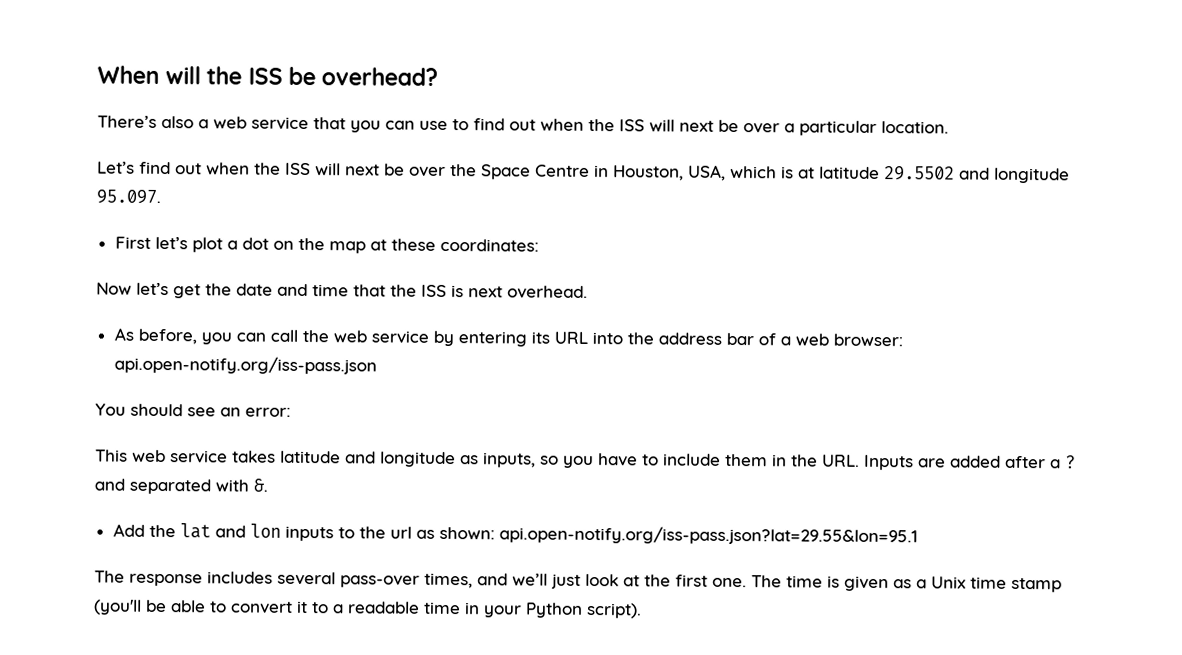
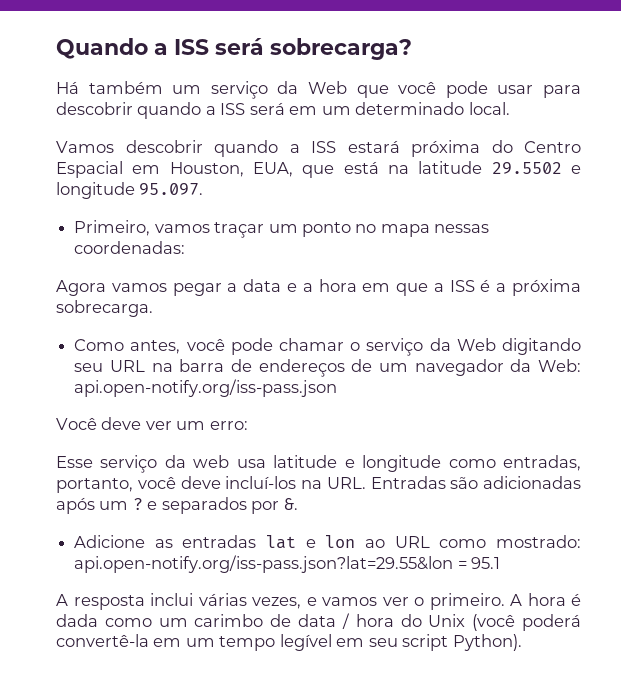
[97,65,439,86] [97,115,949,136] [97,161,815,181] When will the ISS be overhead? // There’s also a web service that you can use to find out when the ISS will next be over a particular location. // Let’s find out when the ISS will next be over the Space Centre in Houston, USA, which is at -> [56,38,412,60] [56,81,582,99] [56,102,510,119] [56,140,581,157] [56,161,409,178] Quando a ISS será sobrecarga? // Há também um serviço da Web que você pode usar para descobrir quando a ISS será em um determinado local. // Vamos descobrir quando a ISS estará próxima do Centro Espacial em Houston, EUA, que está na
[959,167,990,180] and -> [571,165,581,174] e
[114,236,539,254] [96,282,588,299] [113,327,903,347] [113,355,377,375] [95,403,291,417] [95,449,1076,471] [94,478,268,495] [112,523,918,546] [94,570,1062,593] [93,599,642,619] First let’s plot a dot on the map at these coordinates: // Now let’s get the date and time that the ISS is next overhead. // As before, you can call the web service by entering its URL into the address bar of a web browser: api.open-notify.org/iss-pass.json // You should see an error: // This web service takes latitude and longitude as inputs, so you have to include them in the URL. Inputs are added after a ? and separated with &. // Add the lat and lon inputs to the url as shown: api.open-notify.org/iss-pass.json?lat=29.55&lon=95.1 // The response includes several pass-over times, and we’ll just look at the first one. The time is given as a Unix time stamp (you'll be able to convert it to a readable time in your Python script). -> [74,220,490,238] [74,241,186,254] [56,279,581,296] [56,300,153,317] [74,338,582,356] [74,359,581,377] [74,379,338,397] [56,417,248,430] [56,455,582,473] [56,476,581,493] [56,497,298,514] [74,535,581,549] [74,555,501,573] [56,593,581,610] [56,613,581,631] [56,634,522,651] Primeiro, vamos traçar um ponto no mapa nessas coordenadas: // Agora vamos pegar a data e a hora em que a ISS é a próxima sobrecarga. // Como antes, você pode chamar o serviço da Web digitando seu URL na barra de endereços de um navegador da Web: api.open-notify.org/iss-pass.json // Você deve ver um erro: // Esse serviço da web usa latitude e longitude como entradas, portanto, você deve incluí-los na URL. Entradas são adicionadas após um ? e separados por &. // Adicione as entradas lat e lon ao URL como mostrado: api.open-notify.org/iss-pass.json?lat=29.55&lon = 95.1 // A resposta inclui várias vezes, e vamos ver o primeiro. A hora é dada como um carimbo de data / hora do Unix (você poderá convertê-la em um tempo legível em seu script Python).

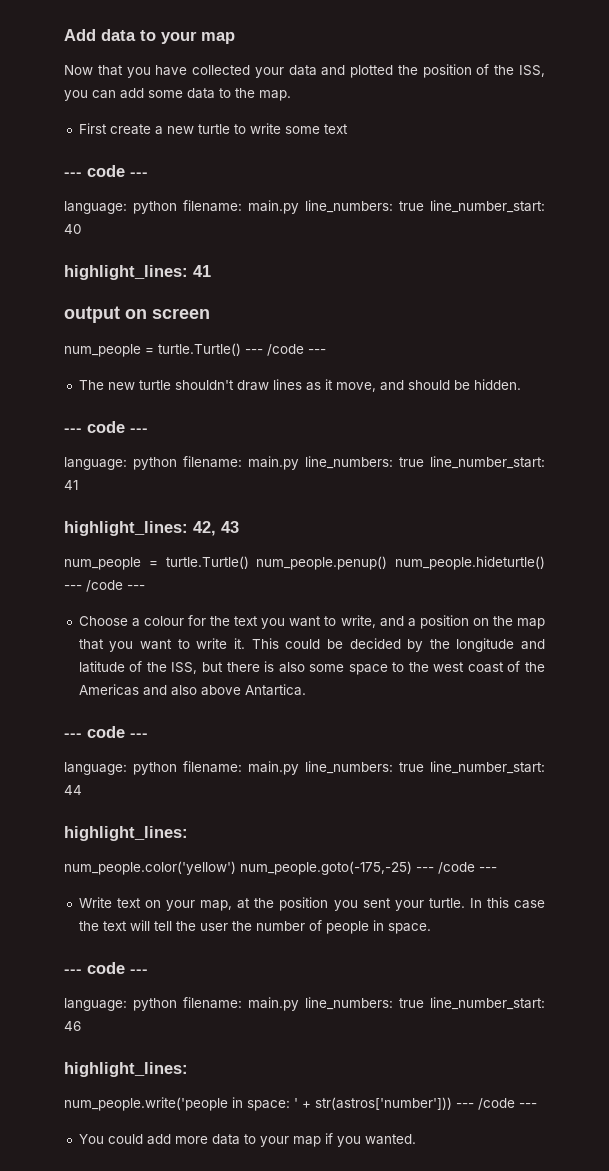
[56,38,412,60] [56,81,582,99] [56,102,510,119] [56,140,581,157] [56,161,581,178] [56,182,204,199] [74,220,490,238] [74,241,186,254] [56,279,581,296] [56,300,153,317] [74,338,582,356] [74,359,581,377] [74,379,338,397] [56,417,248,430] [56,455,582,473] [56,476,581,493] [56,497,298,514] [74,535,581,549] [74,555,501,573] [56,593,581,610] [56,613,581,631] [56,634,522,651] Quando a ISS será sobrecarga? // Há também um serviço da Web que você pode usar para descobrir quando a ISS será em um determinado local. // Vamos descobrir quando a ISS estará próxima do Centro Espacial em Houston, EUA, que está na latitude 29.5502 e longitude 95.097. // Primeiro, vamos traçar um ponto no mapa nessas coordenadas: // Agora vamos pegar a data e a hora em que a ISS é a próxima sobrecarga. // Como antes, você pode chamar o serviço da Web digitando seu URL na barra de endereços de um navegador da Web: api.open-notify.org/iss-pass.json // Você deve ver um erro: // Esse serviço da web usa latitude e longitude como entradas, portanto, você deve incluí-los na URL. Entradas são adicionadas após um ? e separados por &. // Adicione as entradas lat e lon ao URL como mostrado: api.open-notify.org/iss-pass.json?lat=29.55&lon = 95.1 // A resposta inclui várias vezes, e vamos ver o primeiro. A hora é dada como um carimbo de data / hora do Unix (você poderá convertê-la em um tempo legível em seu script Python). -> [64,29,235,44] [64,64,545,78] [64,88,291,101] [78,123,348,135] [64,165,148,177] [64,200,545,214] [64,224,82,234] [64,265,211,280] [64,306,210,323] [64,343,326,357] [78,379,521,392] [64,421,148,433] [64,456,545,470] [64,480,78,490] [64,521,239,536] [64,556,545,570] [64,580,145,592] [78,615,545,629] [78,638,545,652] [78,661,545,675] [78,684,306,696] [64,726,148,738] [64,761,545,775] [64,785,82,795] [64,826,188,841] [64,861,497,875] [78,897,545,911] [78,920,431,934] [64,962,148,974] [64,997,545,1011] [64,1021,81,1031] [64,1062,188,1077] [64,1097,537,1111] [78,1133,416,1147] Add data to your map // Now that you have collected your data and plotted the position of the ISS, you can add some data to the map. // First create a new turtle to write some text // --- code --- // language: python filename: main.py line_numbers: true line_number_start: 40 // highlight_lines: 41 // output on screen // num_people = turtle.Turtle() --- /code --- // The new turtle shouldn't draw lines as it move, and should be hidden. // --- code --- // language: python filename: main.py line_numbers: true line_number_start: 41 // highlight_lines: 42, 43 // num_people = turtle.Turtle() num_people.penup() num_people.hideturtle() --- /code --- // Choose a colour for the text you want to write, and a position on the map that you want to write it. This could be decided by the longitude and latitude of the ISS, but there is also some space to the west coast of the Americas and also above Antartica. // --- code --- // language: python filename: main.py line_numbers: true line_number_start: 44 // highlight_lines: // num_people.color('yellow') num_people.goto(-175,-25) --- /code --- // Write text on your map, at the position you sent your turtle. In this case the text will tell the user the number of people in space. // --- code --- // language: python filename: main.py line_numbers: true line_number_start: 46 // highlight_lines: // num_people.write('people in space: ' + str(astros['number'])) --- /code --- // You could add more data to your map if you wanted.

